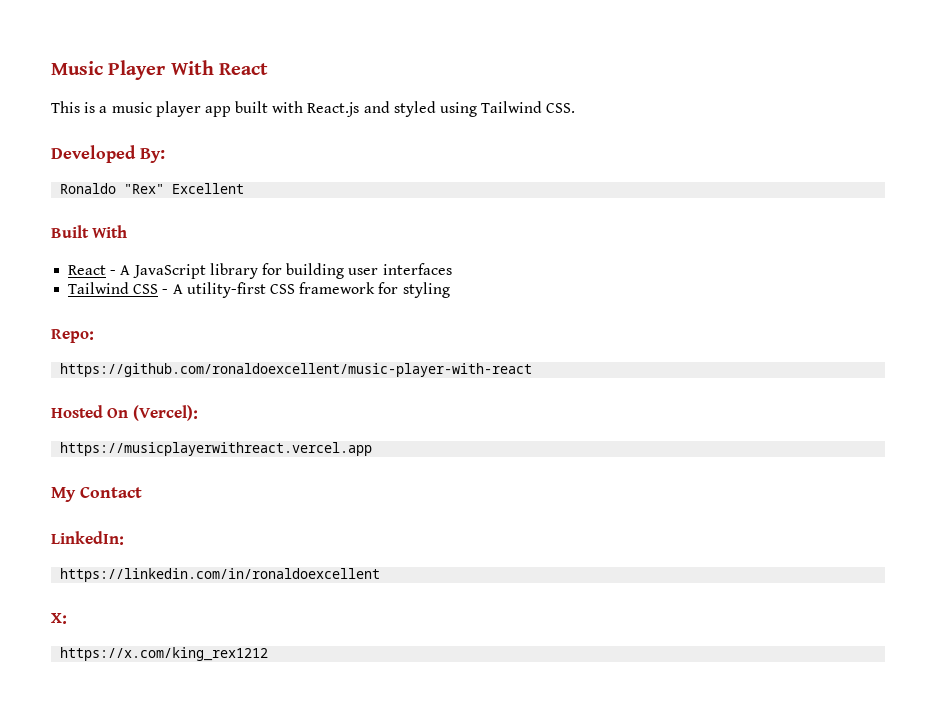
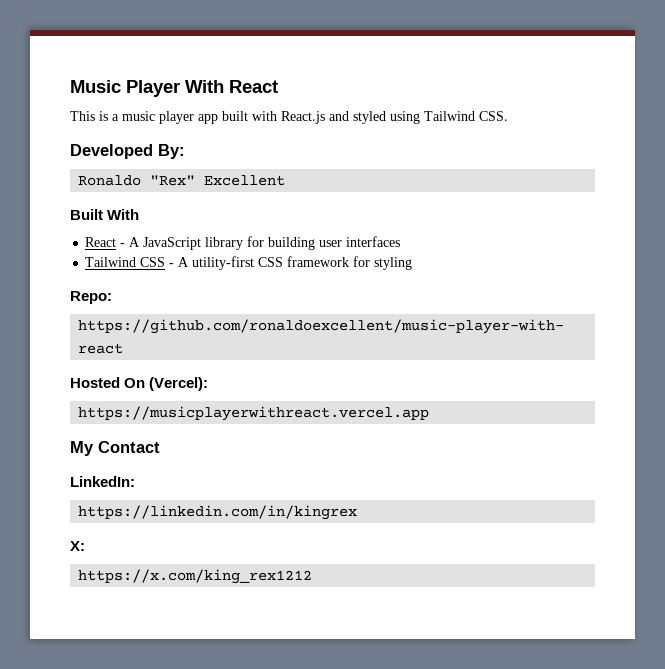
[60,568,381,582] https://linkedin.com/in/ronaldoexcellent -> [78,505,358,520] https://linkedin.com/in/kingrex

